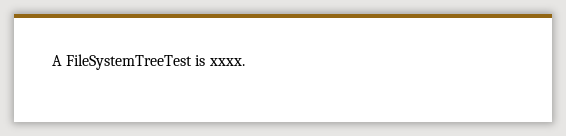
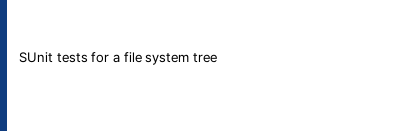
[52,54,245,70] A FileSystemTreeTest is xxxx. -> [19,52,217,65] SUnit tests for a file system tree

